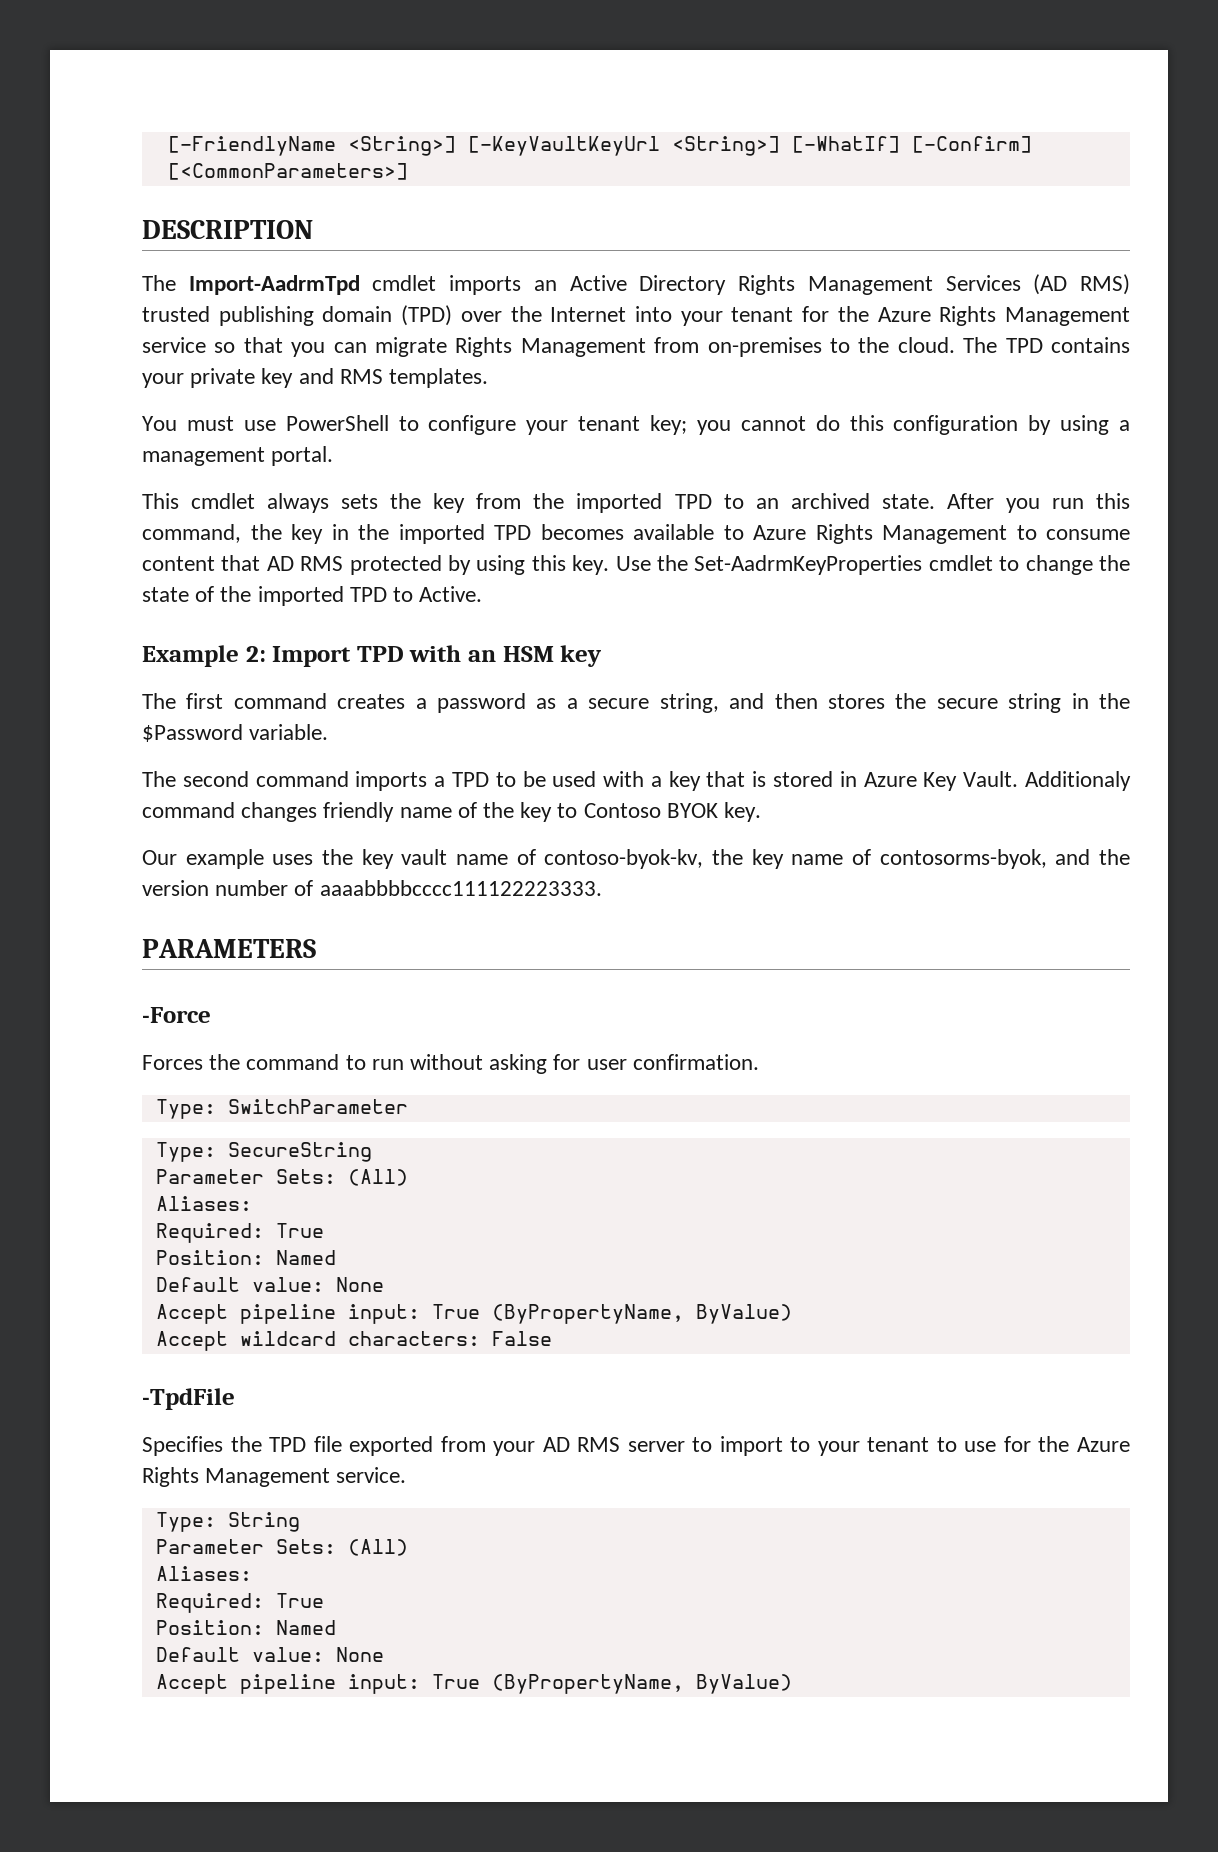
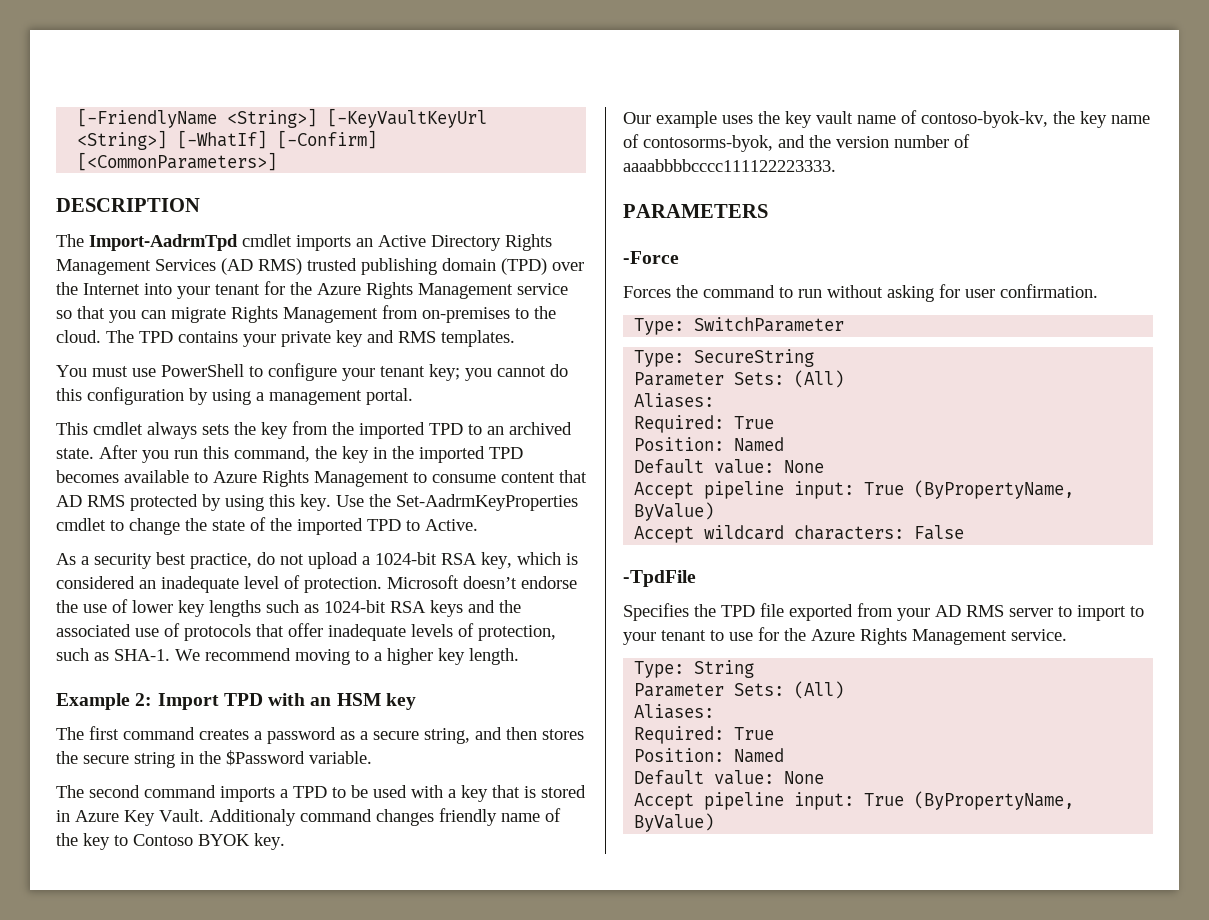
(483, 594) none -> [56,552,578,569] [56,575,577,593] [56,599,521,617] [56,623,556,641] [56,648,519,665] // As a security best practice, do not upload a 1024-bit RSA key, which is considered an inadequate level of protection. Microsoft doesn’t endorse the use of lower key lengths such as 1024-bit RSA keys and the associated use of protocols that offer inadequate levels of protection, such as SHA-1. We recommend moving to a higher key length.

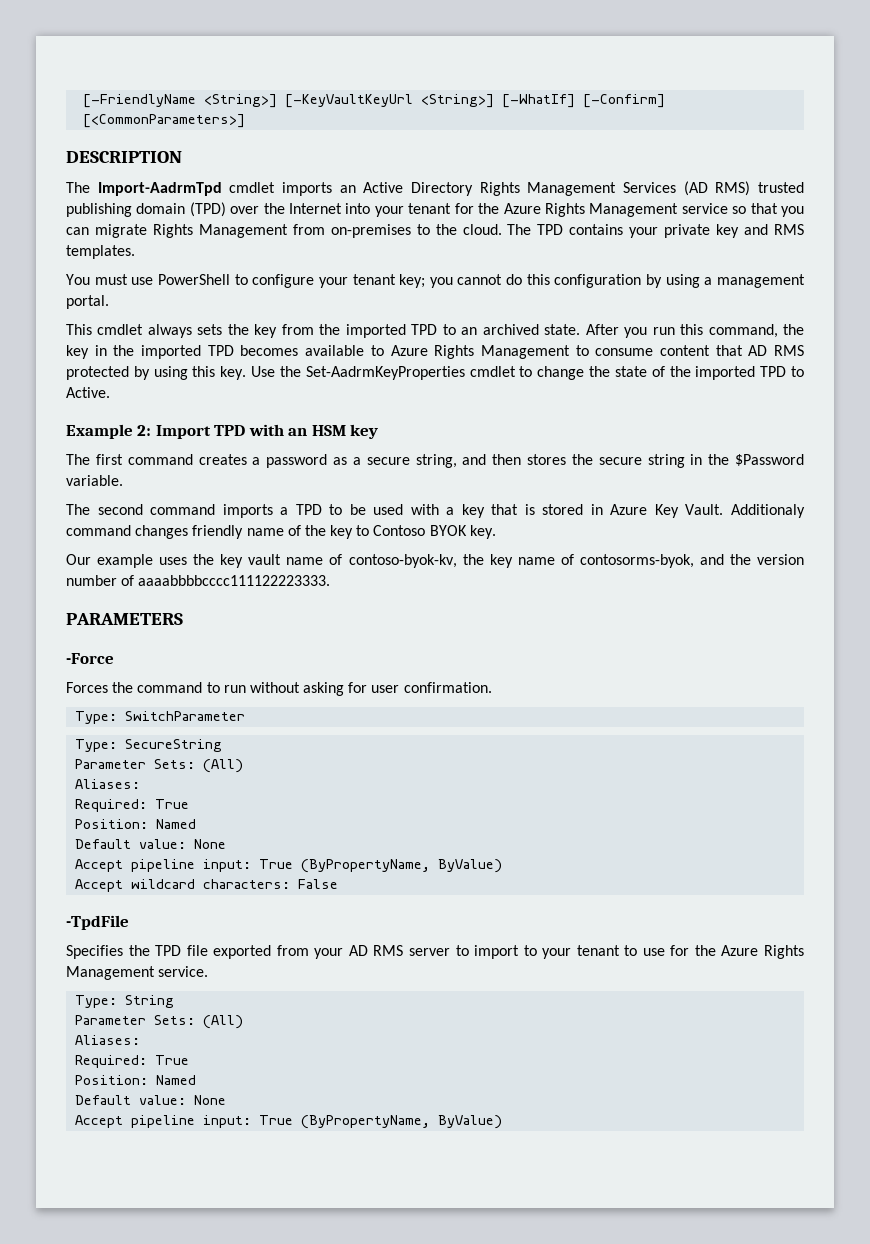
[56,552,578,569] [56,575,577,593] [56,599,521,617] [56,623,556,641] [56,648,519,665] // As a security best practice, do not upload a 1024-bit RSA key, which is considered an inadequate level of protection. Microsoft doesn’t endorse the use of lower key lengths such as 1024-bit RSA keys and the associated use of protocols that offer inadequate levels of protection, such as SHA-1. We recommend moving to a higher key length. -> (110, 392) none

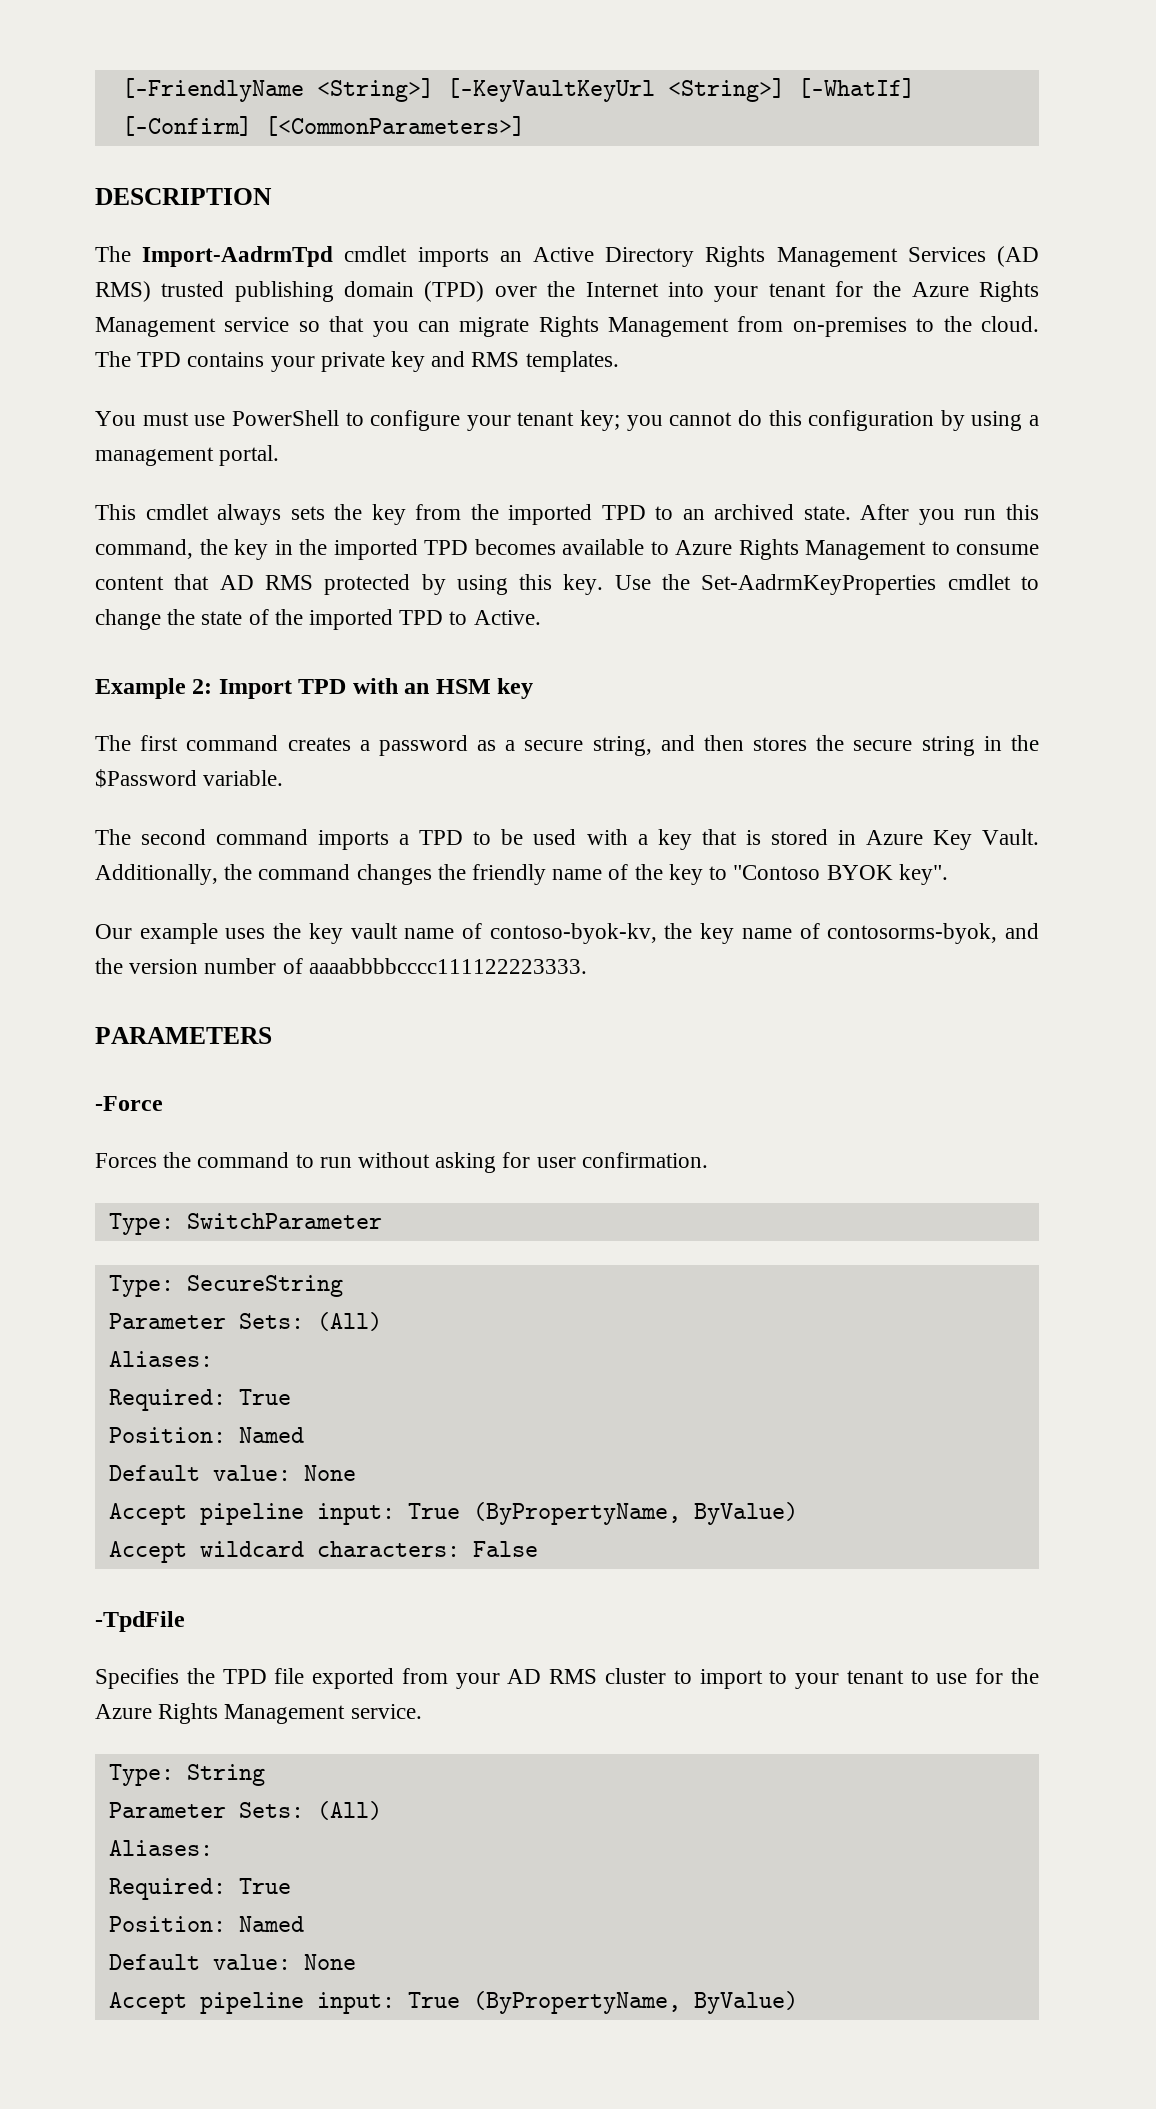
[730,504,805,518] Additionaly -> [95,864,253,885] Additionally, the
(189, 532) none -> [437,864,466,880] the
[373,525,496,539] Contoso BYOK key. -> [733,864,948,885] "Contoso BYOK key".
[408,948,450,956] server -> [605,1668,666,1684] cluster

